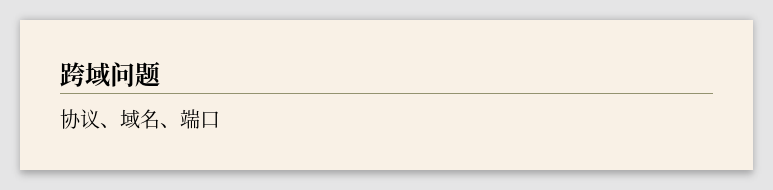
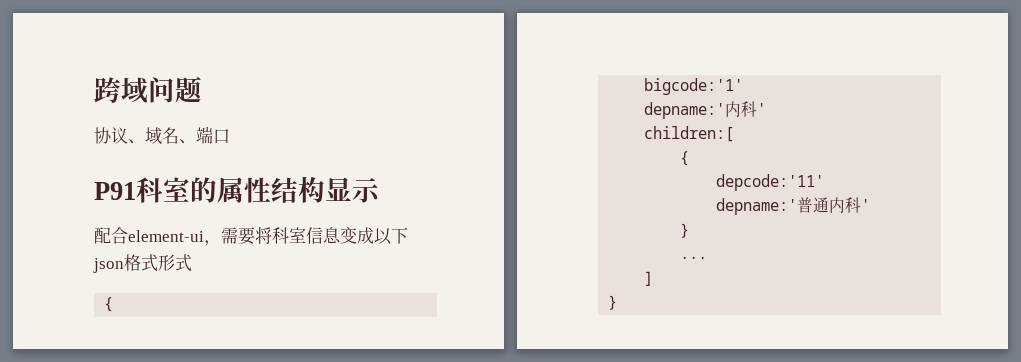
(220, 120) none -> [94,176,381,203] [94,227,408,246] [93,254,192,273] [104,297,114,312] [644,78,744,95] [644,101,767,119] [644,126,735,142] [680,151,690,166] [716,174,825,191] [716,197,871,215] [680,223,690,238] [680,256,708,259] [644,271,654,286] [608,295,618,310] // P91科室的属性结构显示 // 配合element-ui，需要将科室信息变成以下json格式形式 // { // bigcode:'1' // depname:'内科' // children:[ // { // depcode:'11' // depname:'普通内科' // } // ... // ] // }

